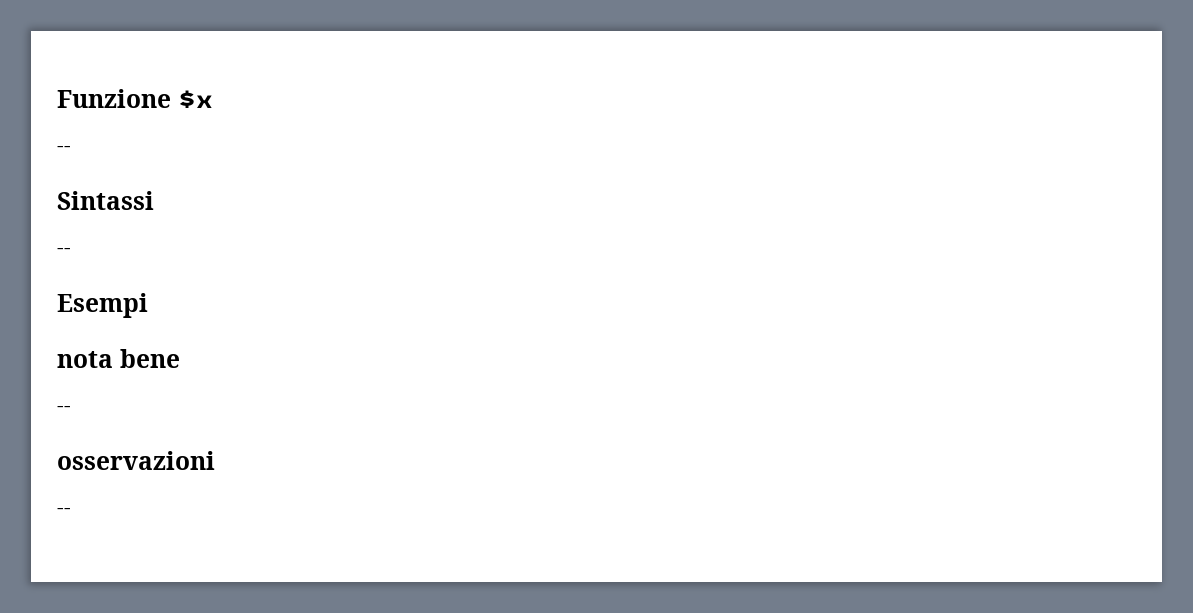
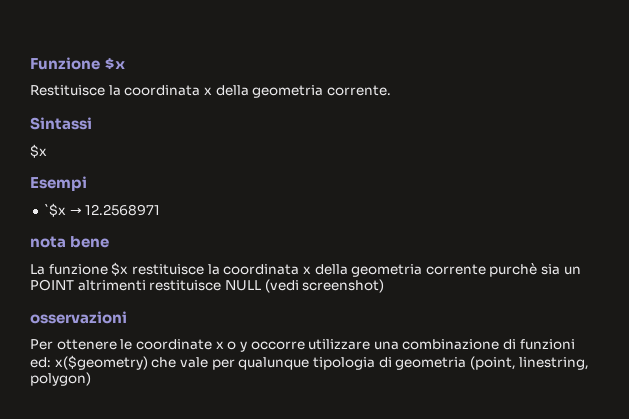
[57,146,71,153] -- -> [30,85,391,98] Restituisce la coordinata x della geometria corrente.
[57,248,71,255] -- -> [30,144,47,158] $x
(148, 305) none -> [44,203,161,217] // `$x → 12.2568971
[57,406,71,413] [57,451,215,470] [57,508,71,515] -- // osservazioni // -- -> [30,262,581,277] [30,279,385,293] [30,311,127,324] [30,339,575,352] [30,355,590,370] [30,372,91,386] La funzione $x restituisce la coordinata x della geometria corrente purchè sia un POINT altrimenti restituisce NULL (vedi screenshot) // osservazioni // Per ottenere le coordinate x o y occorre utilizzare una combinazione di funzioni ed: x($geometry) che vale per qualunque tipologia di geometria (point, linestring, polygon)

